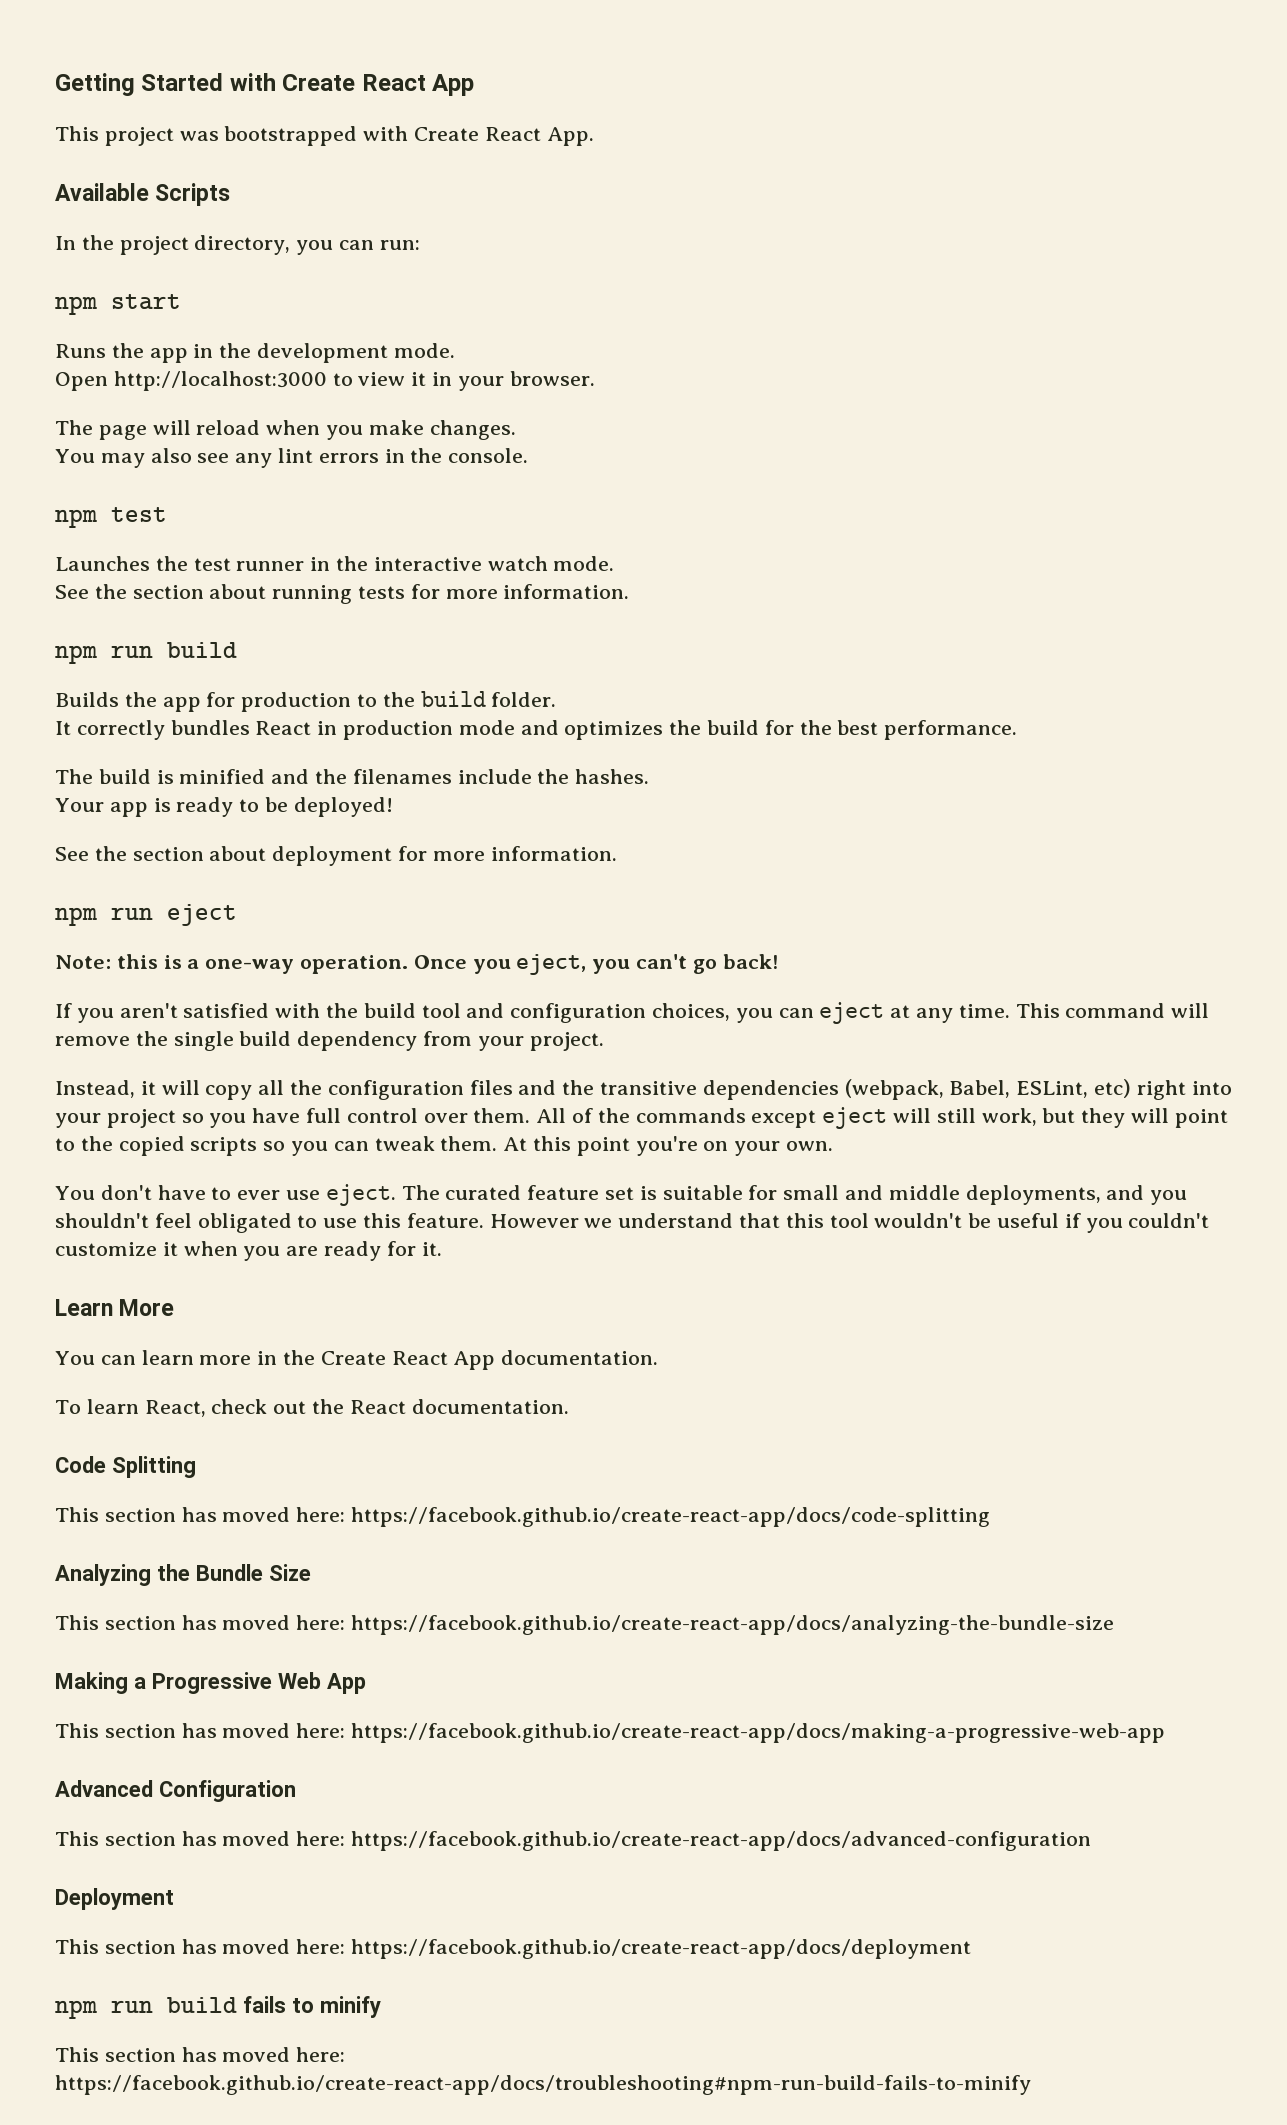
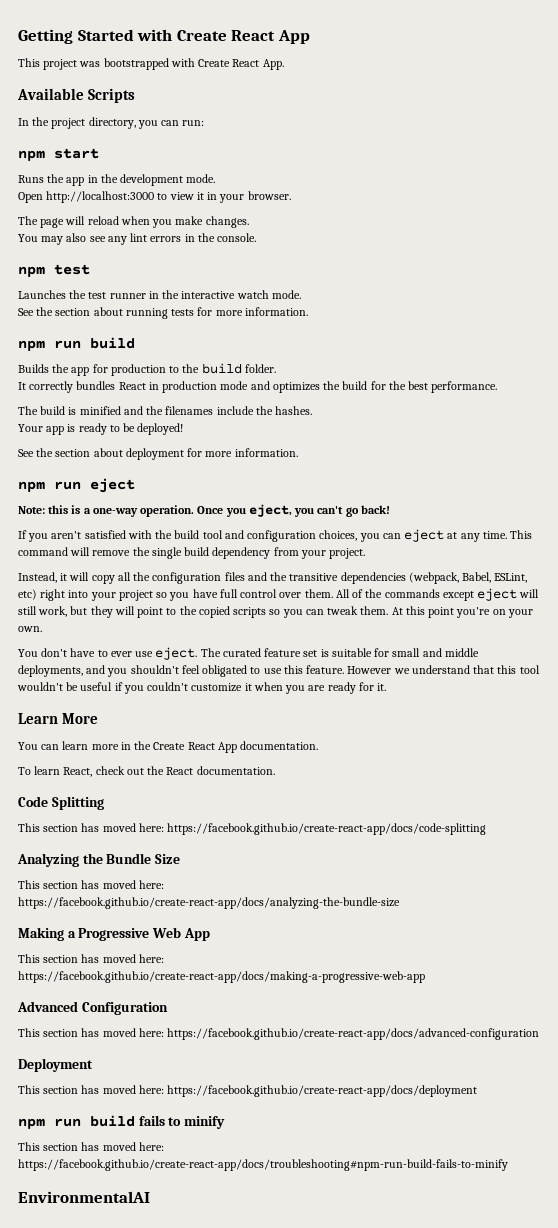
(1031, 2085) none -> [18,1191,150,1203] // EnvironmentalAI

